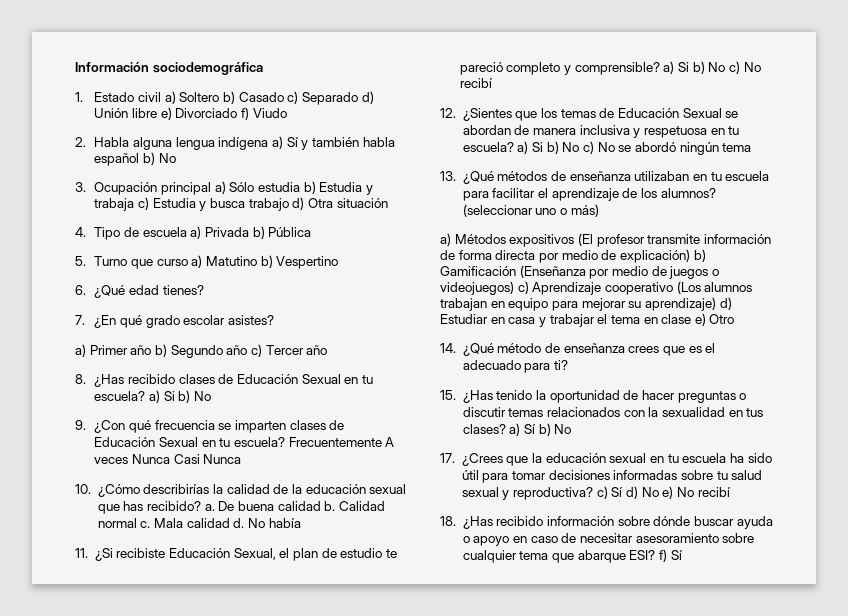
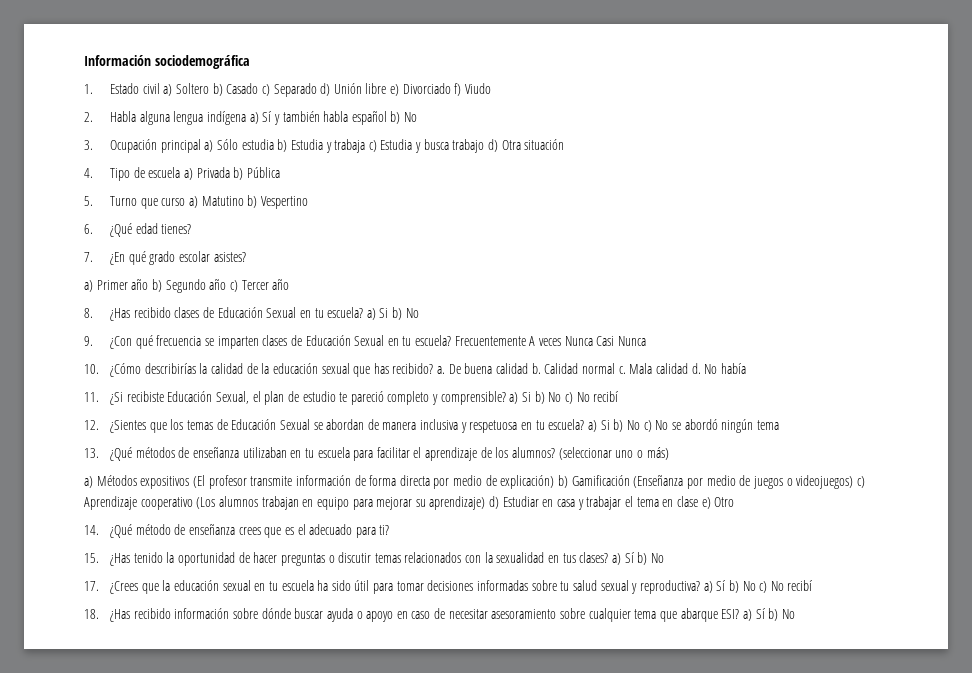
[596,486,674,499] c) Sí d) No e) -> [703,580,768,593] a) Sí b) No c)
[658,549,683,562] f) Sí -> [742,608,795,621] a) Sí b) No

